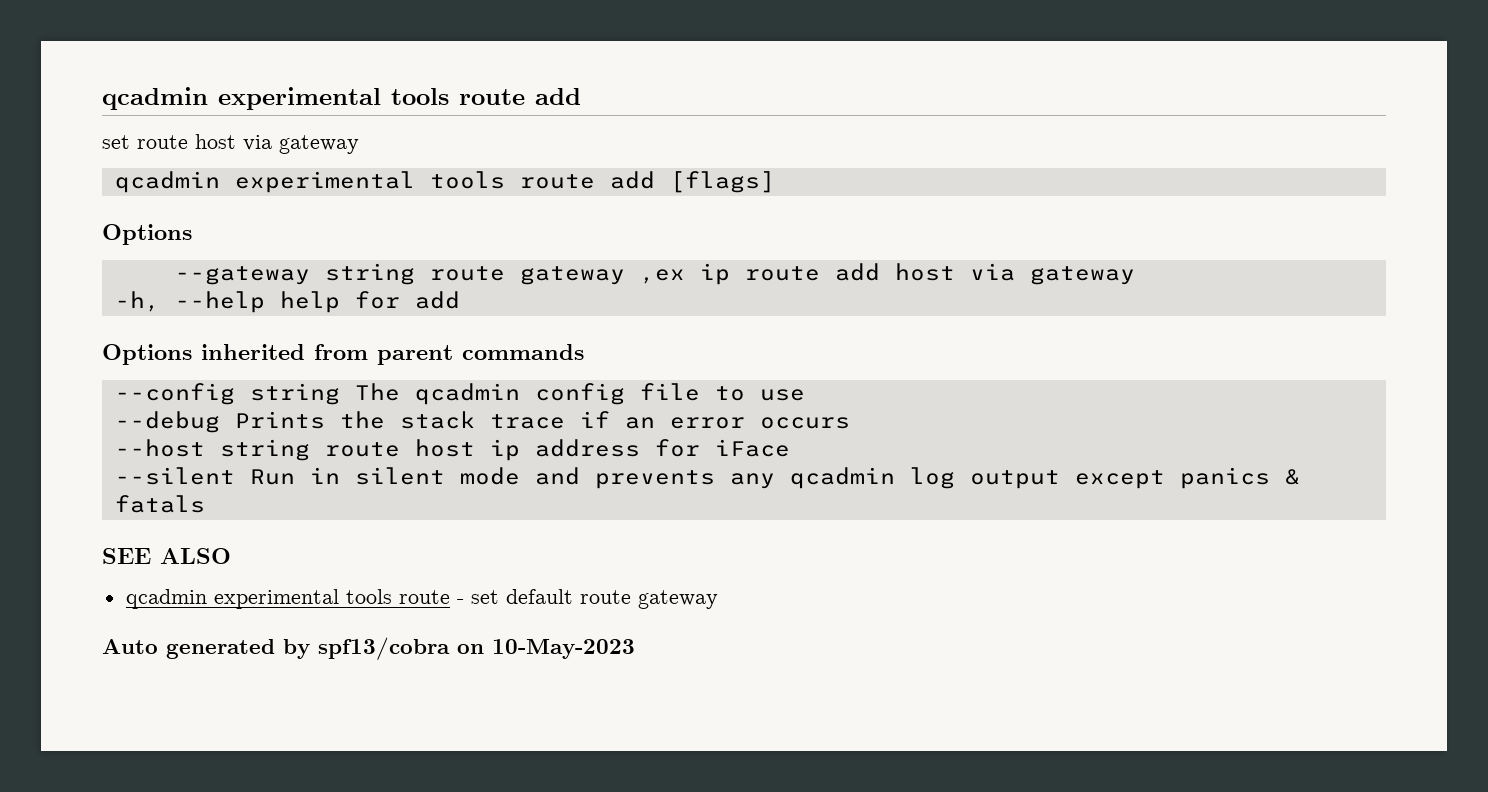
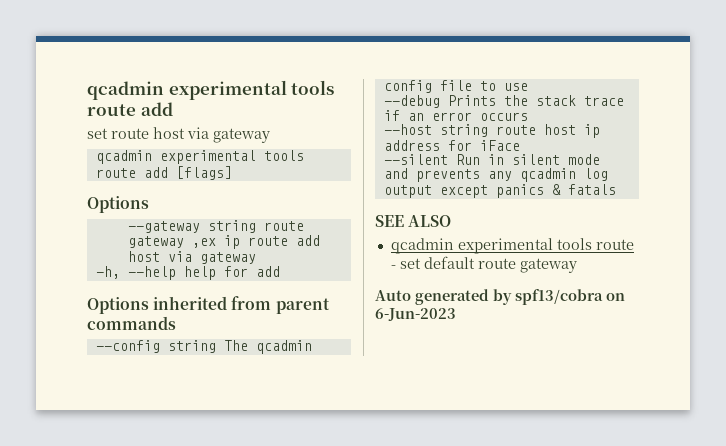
[492,639,635,659] 10-May-2023 -> [375,308,456,321] 6-Jun-2023

